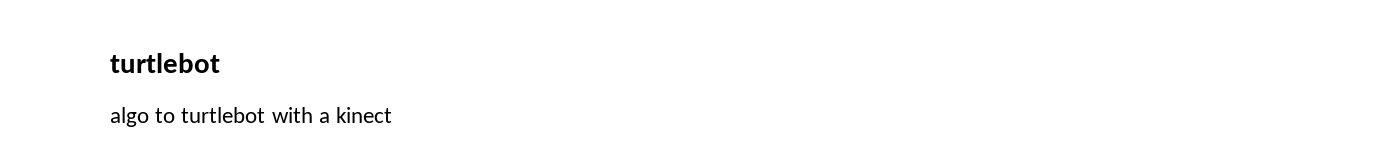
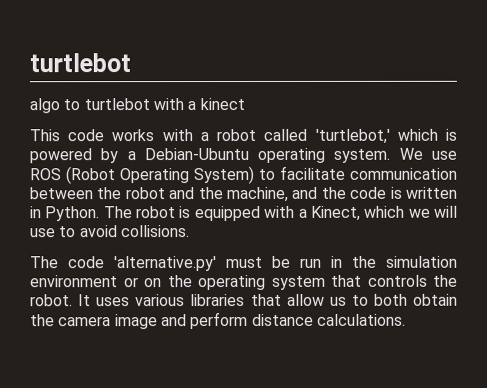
(393, 115) none -> [29,128,458,144] [29,147,457,164] [29,165,457,185] [29,186,458,203] [30,205,459,222] [30,225,190,238] [30,255,458,272] [30,274,458,291] [30,293,459,307] [30,311,406,330] // This code works with a robot called 'turtlebot,' which is powered by a Debian-Ubuntu operating system. We use ROS (Robot Operating System) to facilitate communication between the robot and the machine, and the code is written in Python. The robot is equipped with a Kinect, which we will use to avoid collisions. // The code 'alternative.py' must be run in the simulation environment or on the operating system that controls the robot. It uses various libraries that allow us to both obtain the camera image and perform distance calculations.

